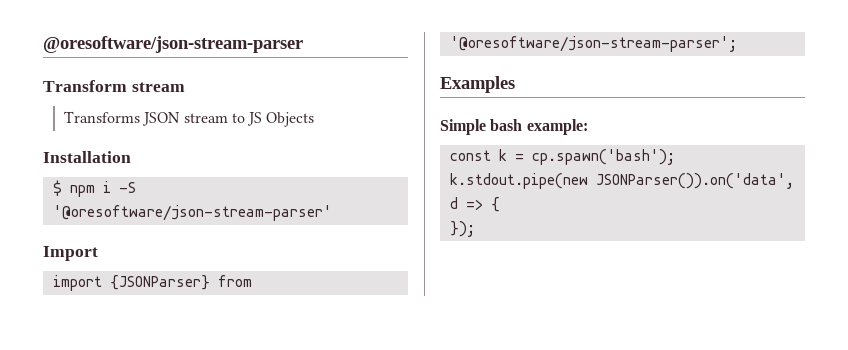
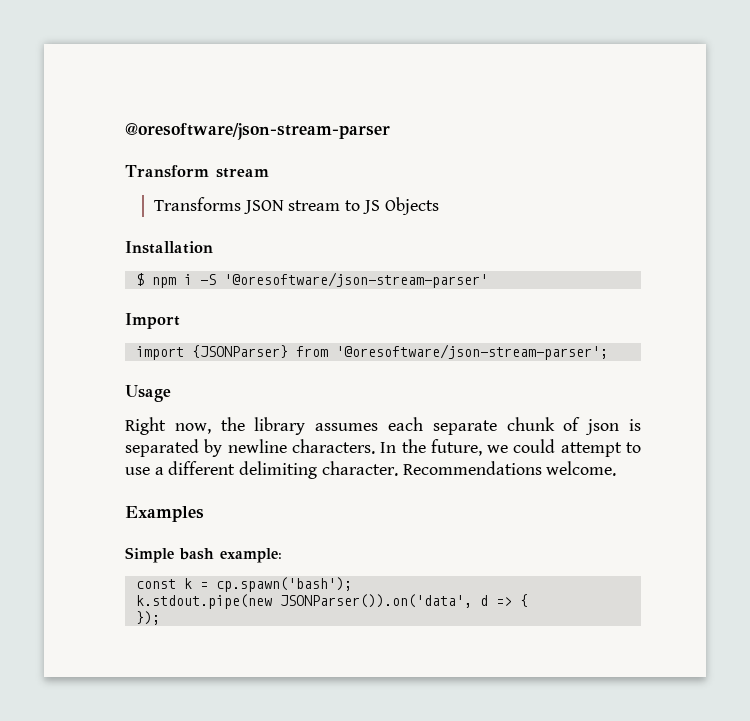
(737, 44) none -> [125,385,171,402] [125,417,641,435] [125,439,642,457] [125,461,617,479] // Usage // Right now, the library assumes each separate chunk of json is separated by newline characters. In the future, we could attempt to use a different delimiting character. Recommendations welcome.

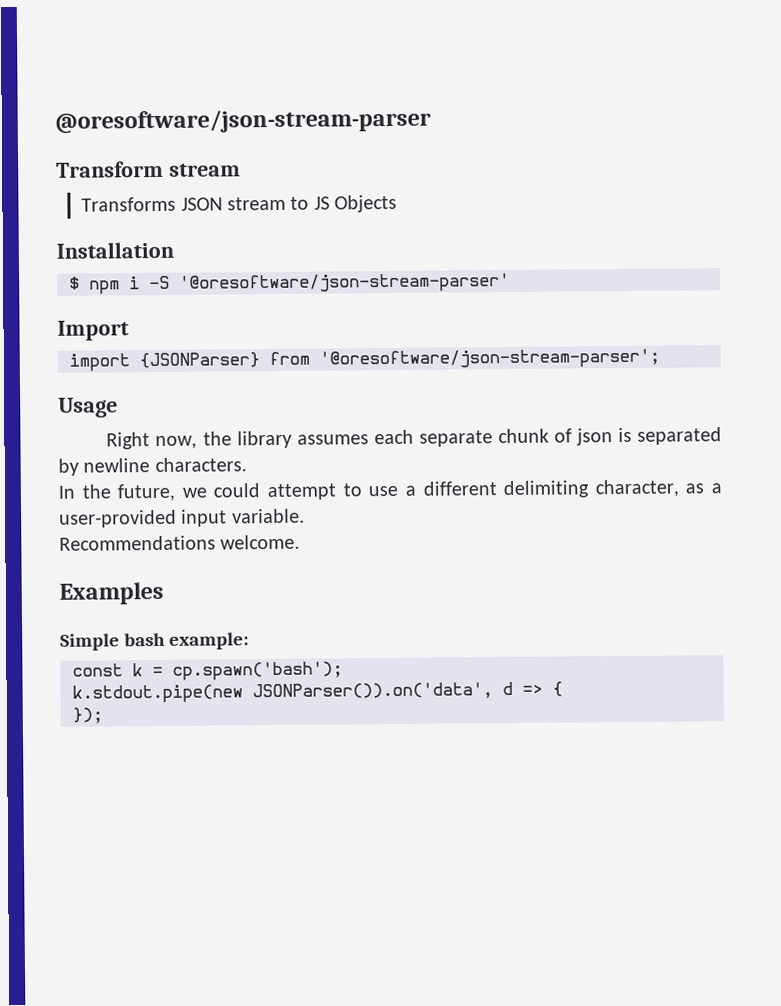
(375, 446) none -> (247, 465) //
[321,461,398,476] character. -> [594,479,722,498] [59,508,305,528] character, as a user-provided input variable. //

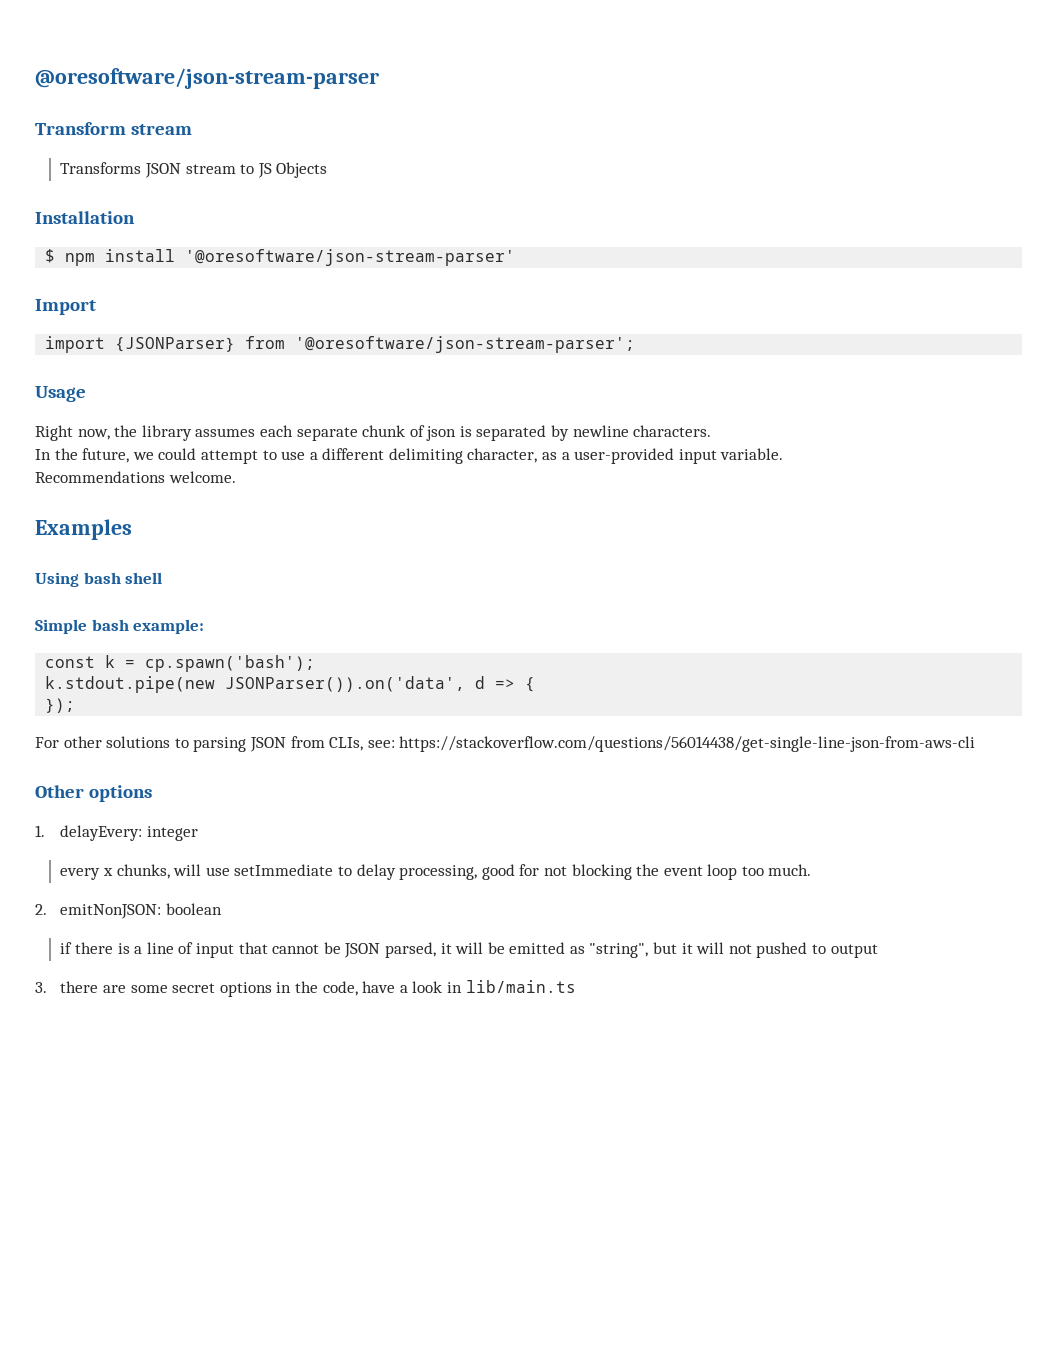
[129,275,170,290] i -S -> [105,249,176,262] install
(164, 593) none -> [35,572,163,587] // Using bash shell
(103, 715) none -> [35,736,976,752] [35,785,153,802] [35,825,199,841] [60,864,812,880] [35,903,223,919] [60,942,878,958] [35,980,576,997] // For other solutions to parsing JSON from CLIs, see: https://stackoverflow.com/questions/56014438/get-single-line-json-from-aws-cli // Other options // 1. delayEvery: integer // every x chunks, will use setImmediate to delay processing, good for not blocking the event loop too much. // 2. emitNonJSON: boolean // if there is a line of input that cannot be JSON parsed, it will be emitted as "string", but it will not pushed to output // 3. there are some secret options in the code, have a look in lib/main.ts

